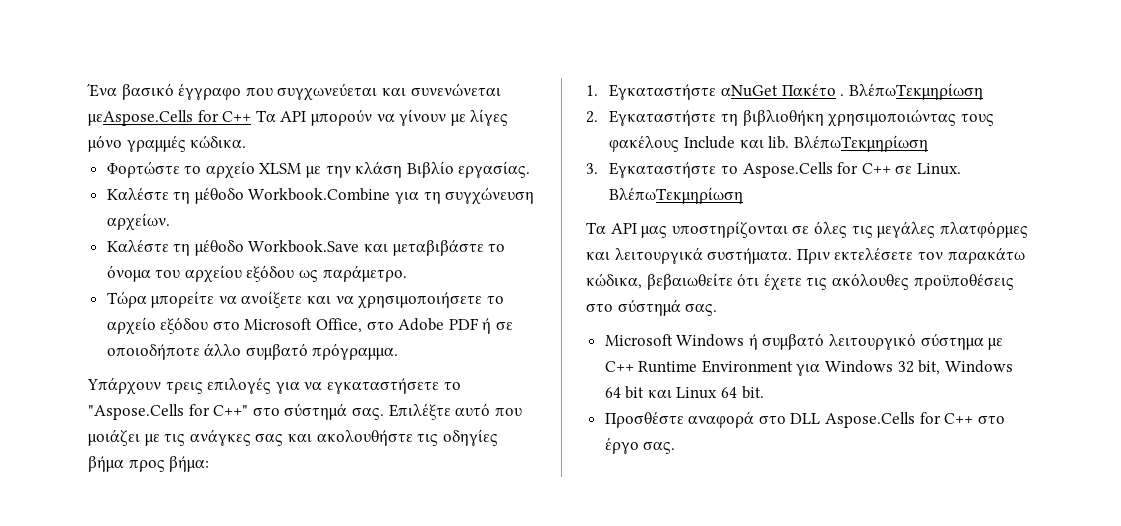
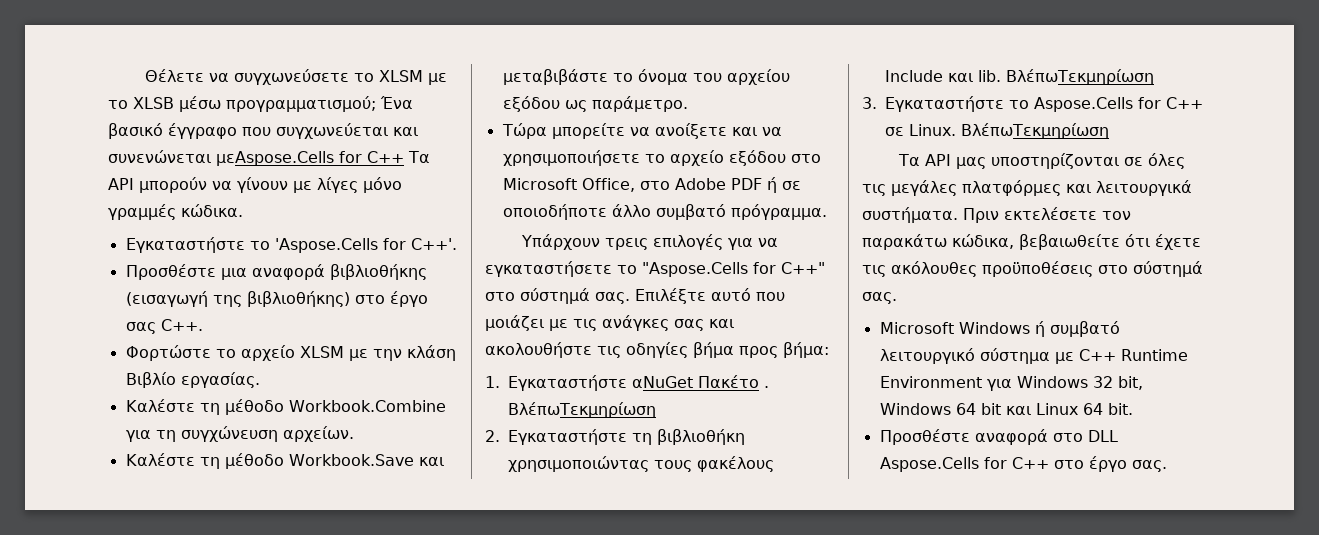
(87, 90) none -> [144,69,447,85] [108,96,376,112] Θέλετε να συγχωνεύσετε το XLSM με το XLSB μέσω προγραμματισμού;
(247, 141) none -> [125,237,457,253] [125,264,427,280] [125,291,428,307] [125,319,203,334] // Εγκαταστήστε το 'Aspose.Cells for C++'. // Προσθέστε μια αναφορά βιβλιοθήκης (εισαγωγή της βιβλιοθήκης) στο έργο σας C++.

